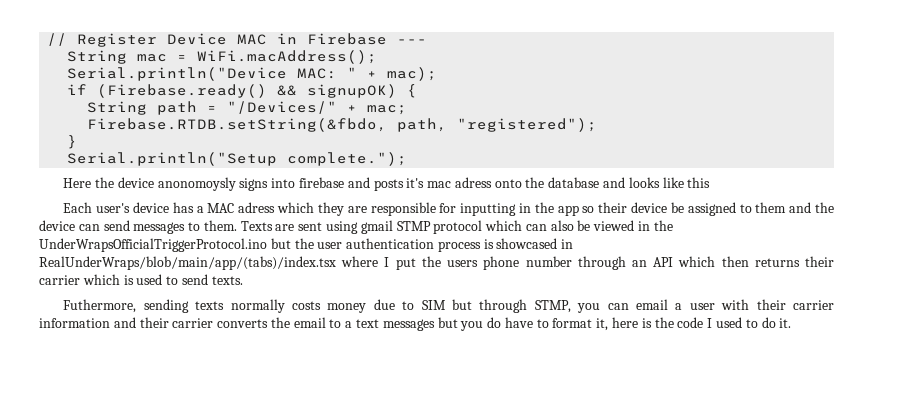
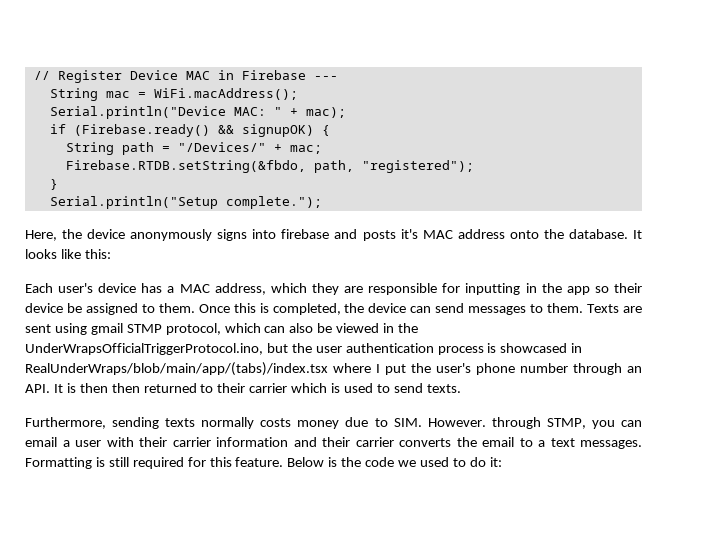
[63,177,236,191] Here the device anonomoysly -> [25,229,213,241] Here, the device anonymously
[427,177,626,188] mac adress onto the database and -> [422,229,643,239] MAC address onto the database. It
[687,177,711,188] this -> [84,249,111,259] this:
[238,202,276,213] adress -> [214,283,266,295] address,
[755,202,812,213] them and -> [158,303,341,315] them. Once this is completed,
[433,220,483,234] protocol -> [165,323,221,335] protocol,
[39,238,267,252] UnderWrapsOfficialTriggerProtocol.ino -> [25,343,263,355] UnderWrapsOfficialTriggerProtocol.ino,
[447,260,479,267] users -> [436,363,471,373] user's
[653,256,800,267] API which then returns -> [25,383,214,393] API. It is then then returned to
[63,299,137,313] Futhermore, -> [25,417,106,429] Furthermore,
[421,299,472,310] SIM but -> [393,418,486,427] SIM. However.
[382,317,639,331] messages but you do have to format it, here -> [580,440,642,449] [25,457,325,469] messages. Formatting is still required for this feature. Below
[707,318,713,328] I -> [398,460,417,467] we
[779,318,792,328] it. -> [489,457,502,467] it:

